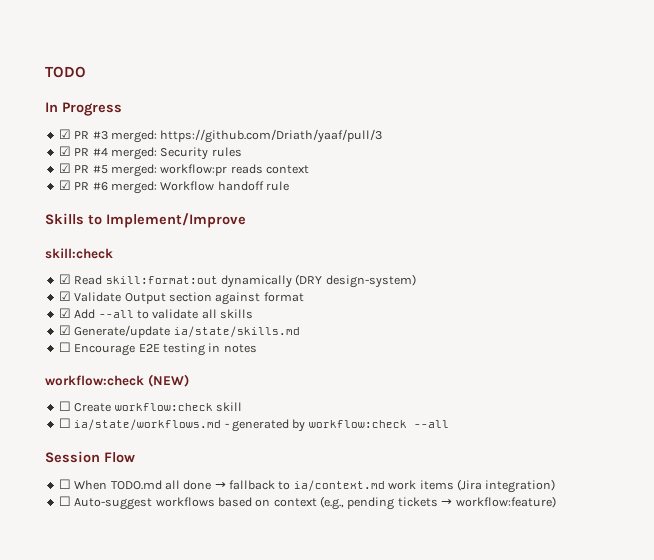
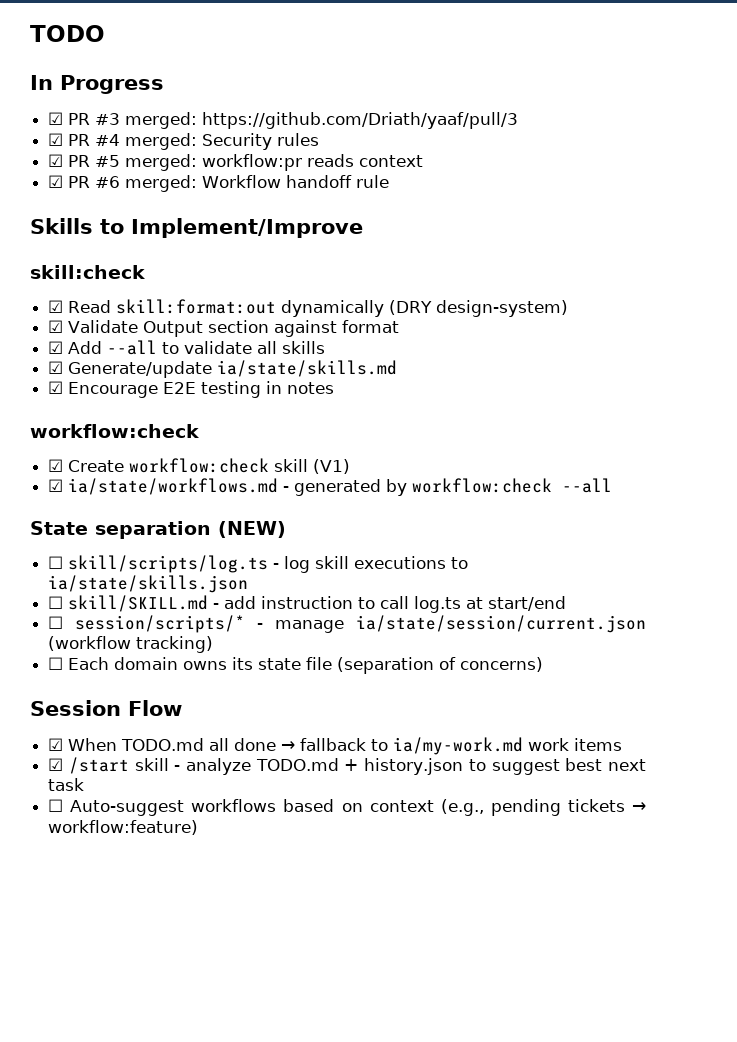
[58,342,71,352] ☐ -> [48,381,64,394] ☑
[147,374,189,387] [58,401,71,411] (NEW) // ☐ -> [48,459,64,472] // ☑
[58,418,71,428] // ☐ -> [313,459,351,474] [48,479,64,492] (V1) // ☑
(449, 424) none -> [30,521,286,539] [48,555,469,573] [48,575,249,593] [48,595,567,613] [48,615,646,633] [48,636,214,653] [48,657,544,674] // State separation (NEW) // ☐ skill/scripts/log.ts - log skill executions to ia/state/skills.json // ☐ skill/SKILL.md - add instruction to call log.ts at start/end // ☐ session/scripts/* - manage ia/state/session/current.json (workflow tracking) // ☐ Each domain owns its state file (separation of concerns)
[58,479,71,489] ☐ -> [48,738,64,751] ☑
[293,480,385,491] ia/context.md -> [393,737,524,755] ia/my-work.md
[456,479,556,493] (Jira integration) -> [48,757,646,775] [48,778,85,791] // ☑ /start skill - analyze TODO.md + history.json to suggest best next task

